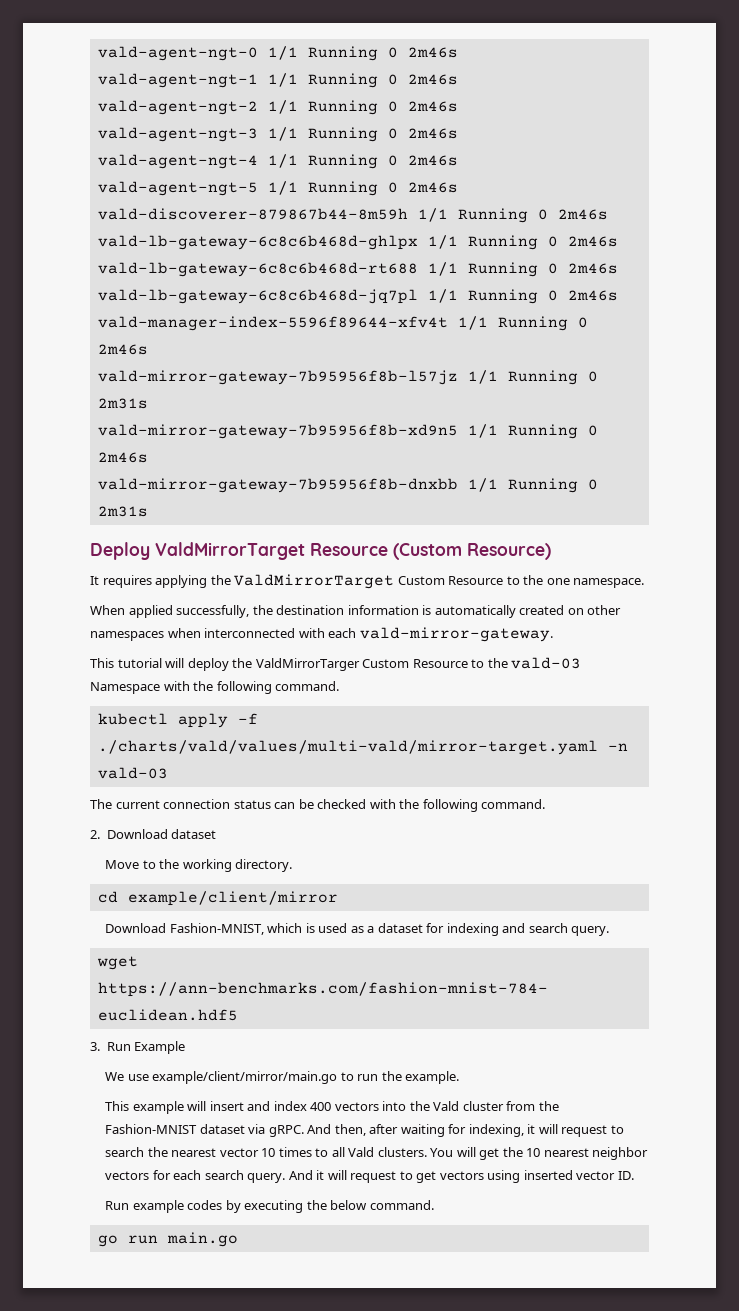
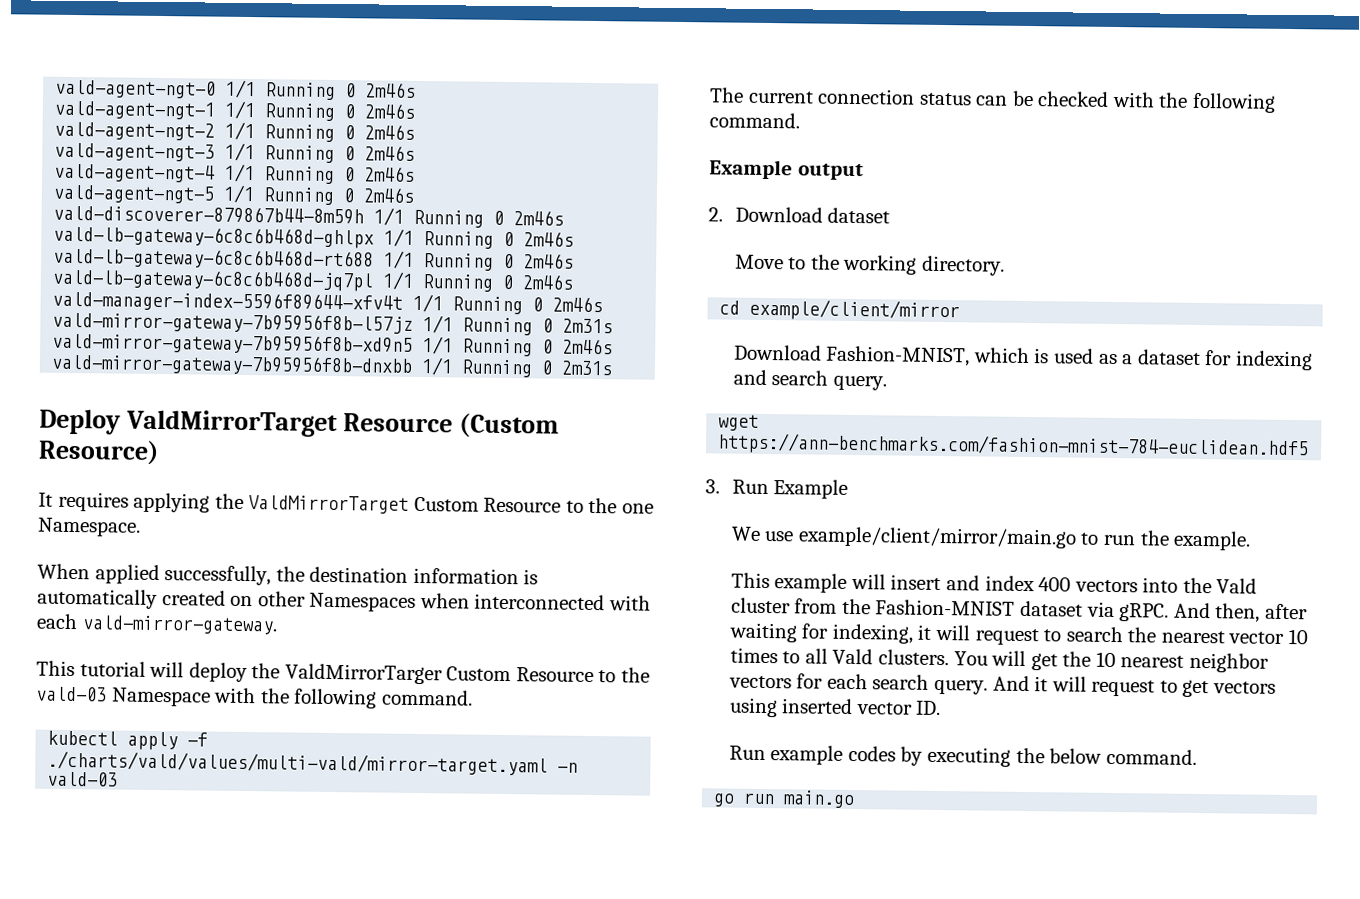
[573,578,645,588] namespace. -> [37,517,141,537] Namespace.
[90,631,164,641] namespaces -> [309,592,417,612] Namespaces
(546, 804) none -> [709,159,864,181] // Example output

